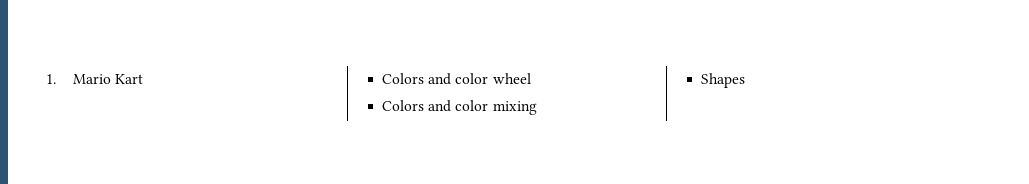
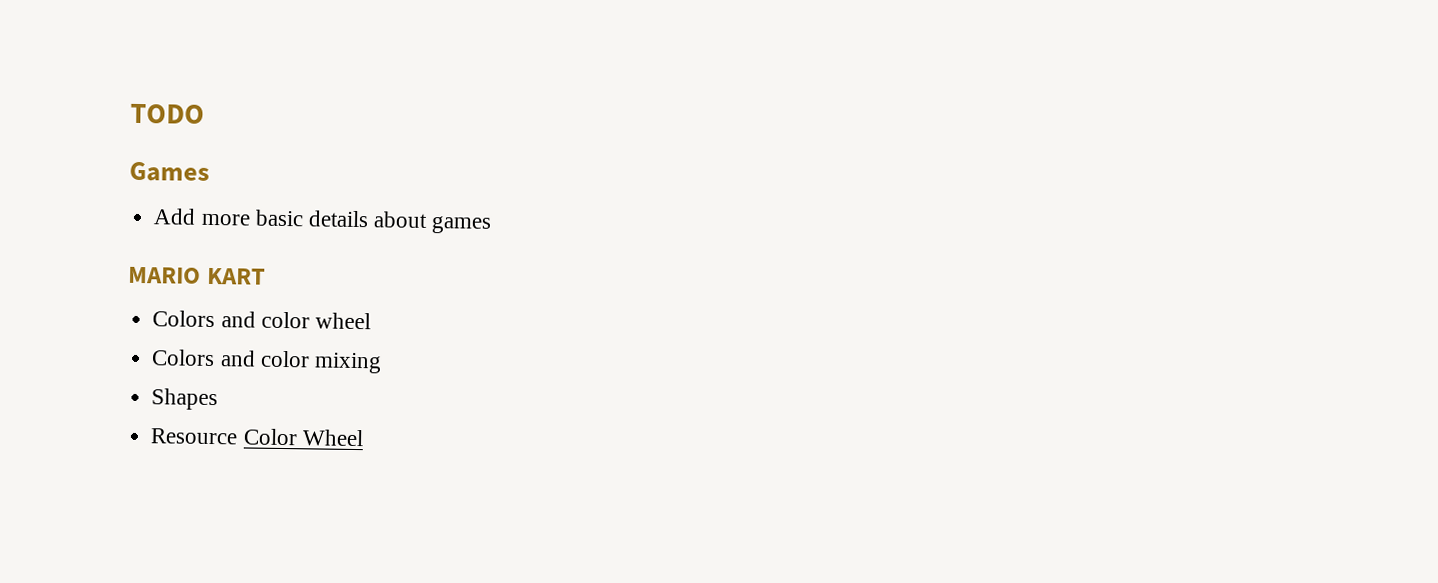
[46,74,143,84] 1. Mario Kart -> [130,103,205,124] [129,161,210,182] [153,208,493,234] [128,266,266,285] TODO // Games // Add more basic details about games // MARIO KART
(746, 80) none -> [150,428,364,447] // Resource Color Wheel

